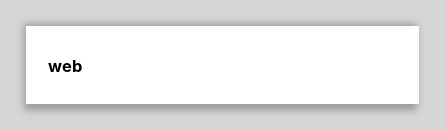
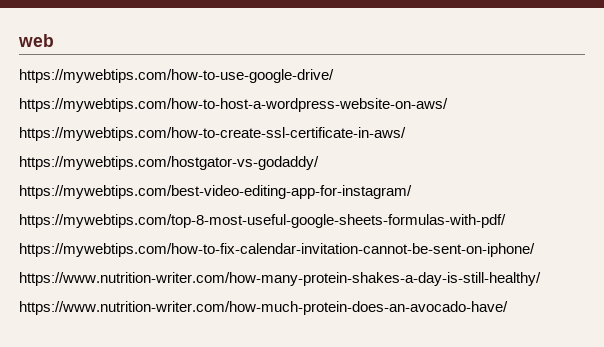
(82, 66) none -> [19,69,334,83] [19,98,448,112] [19,127,406,141] [19,156,319,170] [19,185,412,199] [19,214,506,228] [19,243,535,257] [19,272,541,286] [19,301,508,315] // https://mywebtips.com/how-to-use-google-drive/ // https://mywebtips.com/how-to-host-a-wordpress-website-on-aws/ // https://mywebtips.com/how-to-create-ssl-certificate-in-aws/ // https://mywebtips.com/hostgator-vs-godaddy/ // https://mywebtips.com/best-video-editing-app-for-instagram/ // https://mywebtips.com/top-8-most-useful-google-sheets-formulas-with-pdf/ // https://mywebtips.com/how-to-fix-calendar-invitation-cannot-be-sent-on-iphone/ // https://www.nutrition-writer.com/how-many-protein-shakes-a-day-is-still-healthy/ // https://www.nutrition-writer.com/how-much-protein-does-an-avocado-have/

